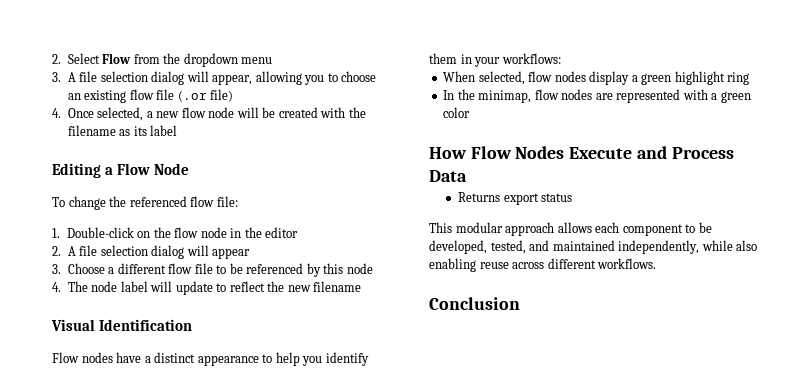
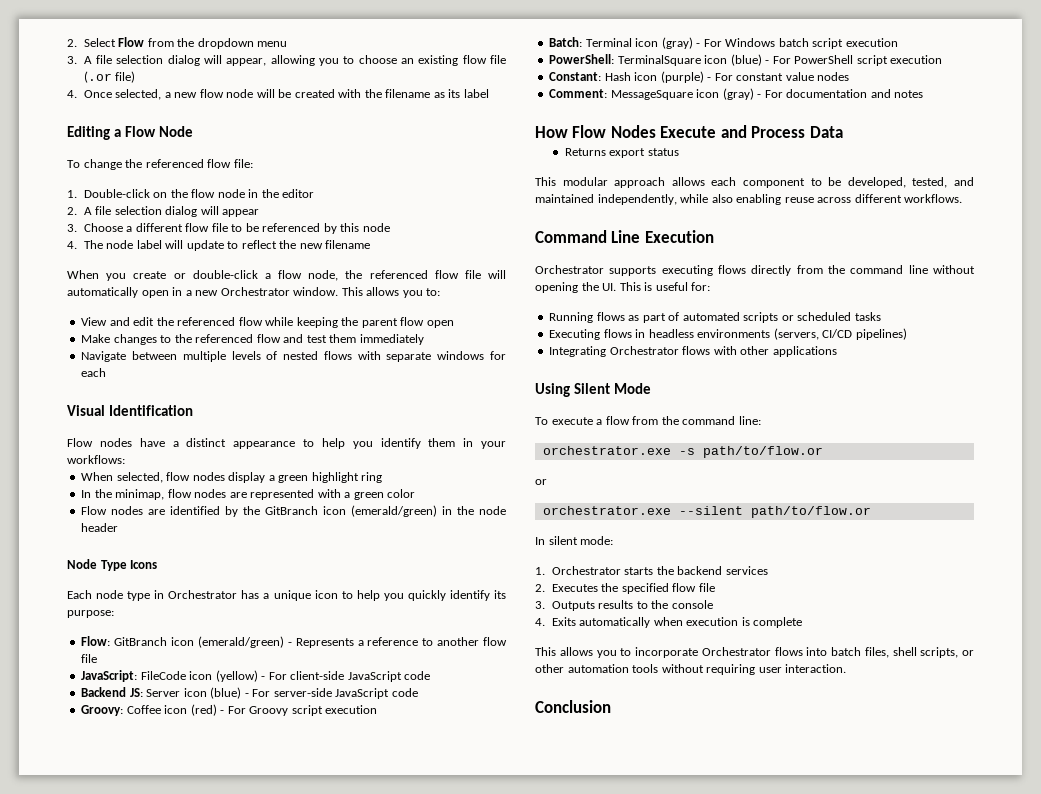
(362, 286) none -> [67,270,507,281] [67,287,441,298] [81,317,454,328] [81,334,424,345] [81,351,506,362] [81,368,107,377] // When you create or double-click a flow node, the referenced flow file will automatically open in a new Orchestrator window. This allows you to: // View and edit the referenced flow while keeping the parent flow open // Make changes to the referenced flow and test them immediately // Navigate between multiple levels of nested flows with separate windows for each
(471, 112) none -> [81,505,507,517] [81,523,119,532] [67,559,158,571] [67,590,506,601] [67,610,114,618] [81,636,507,648] [81,654,98,663] [81,670,431,682] [81,687,418,699] [81,704,378,716] [549,37,898,49] [549,54,943,66] [549,71,850,83] [549,88,924,100] // Flow nodes are identified by the GitBranch icon (emerald/green) in the node header // Node Type Icons // Each node type in Orchestrator has a unique icon to help you quickly identify its purpose: // Flow: GitBranch icon (emerald/green) - Represents a reference to another flow file // JavaScript: FileCode icon (yellow) - For client-side JavaScript code // Backend JS: Server icon (blue) - For server-side JavaScript code // Groovy: Coffee icon (red) - For Groovy script execution // Batch: Terminal icon (gray) - For Windows batch script execution // PowerShell: TerminalSquare icon (blue) - For PowerShell script execution // Constant: Hash icon (purple) - For constant value nodes // Comment: MessageSquare icon (gray) - For documentation and notes
(657, 263) none -> [535,230,714,243] [535,265,975,276] [535,282,711,293] [549,312,881,323] [549,328,907,340] [549,346,837,357] [535,383,651,397] [535,416,761,425] [542,446,823,458] [535,479,547,485] [542,506,871,518] [535,536,614,545] [535,566,768,575] [535,583,715,594] [535,600,713,611] [535,617,803,628] [535,647,974,658] [535,664,847,675] // Command Line Execution // Orchestrator supports executing flows directly from the command line without opening the UI. This is useful for: // Running flows as part of automated scripts or scheduled tasks // Executing flows in headless environments (servers, CI/CD pipelines) // Integrating Orchestrator flows with other applications // Using Silent Mode // To execute a flow from the command line: // orchestrator.exe -s path/to/flow.or // or // orchestrator.exe --silent path/to/flow.or // In silent mode: // 1. Orchestrator starts the backend services // 2. Executes the specified flow file // 3. Outputs results to the console // 4. Exits automatically when execution is complete // This allows you to incorporate Orchestrator flows into batch files, shell scripts, or other automation tools without requiring user interaction.

